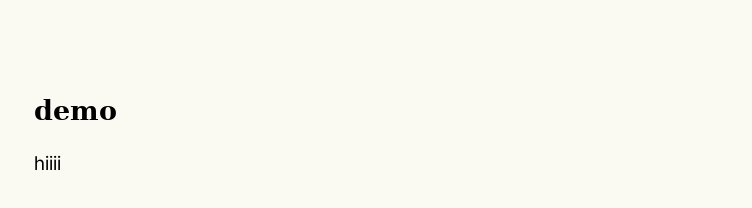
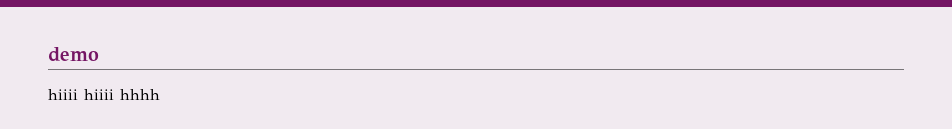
(61, 162) none -> [84,89,160,100] hiiii hhhh

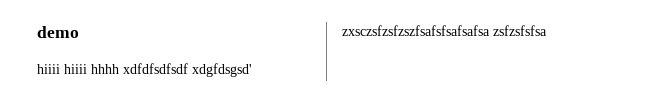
(160, 94) none -> [123,63,252,77] [342,25,547,36] xdfdfsdfsdf xdgfdsgsd' zxsczsfzsfzszfsafsfsafsafsa zsfzsfsfsa

